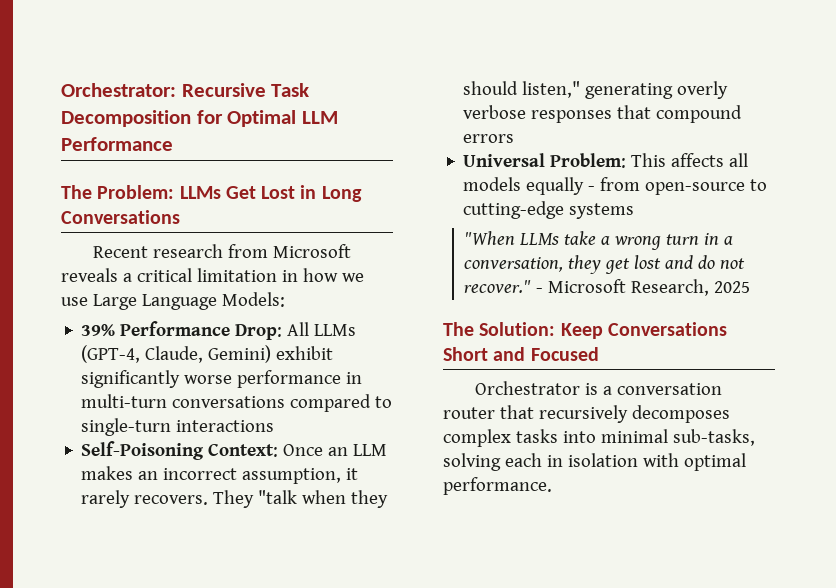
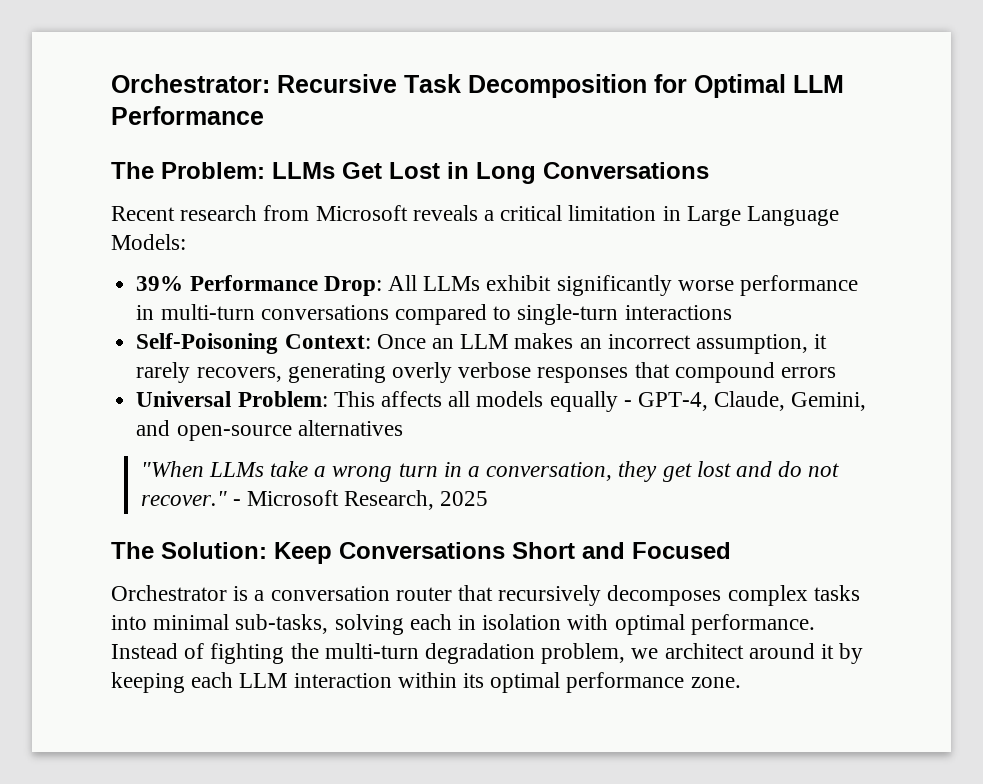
[302,268,364,282] [61,297,88,306] how we use -> (681, 213) none
[81,345,272,363] (GPT-4, Claude, Gemini) -> (481, 283) none
[134,490,389,508] [463,81,581,98] recovers. They "talk when they should listen," -> [196,367,282,382] recovers,
[600,177,768,195] [463,201,635,219] from open-source to cutting-edge systems -> [637,391,867,411] [136,420,403,441] GPT-4, Claude, Gemini, and open-source alternatives
(552, 486) none -> [111,643,864,664] [111,672,741,693] Instead of fighting the multi-turn degradation problem, we architect around it by keeping each LLM interaction within its optimal performance zone.

